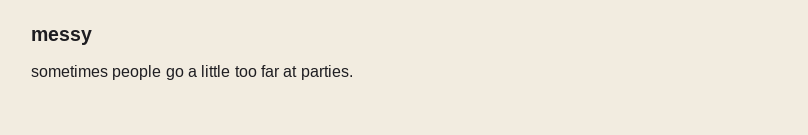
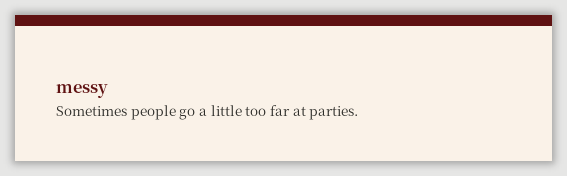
[31,65,108,77] sometimes -> [56,106,127,116] Sometimes

